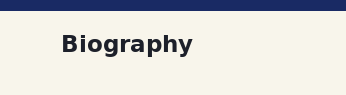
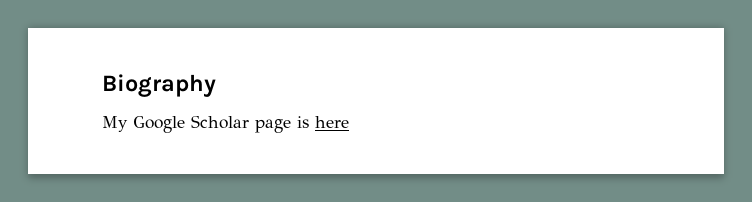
(193, 46) none -> [102,115,349,133] // My Google Scholar page is here

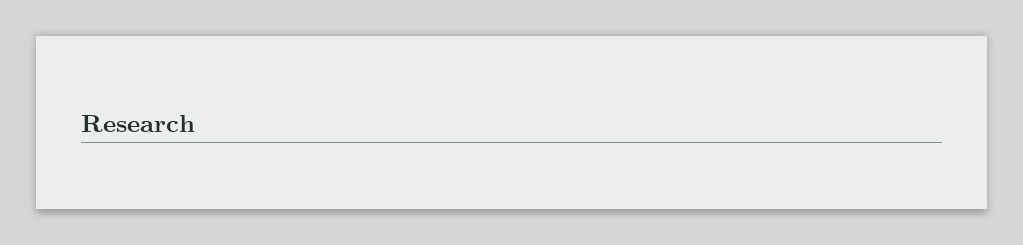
[102,74,216,97] [102,115,349,133] Biography // My Google Scholar page is here -> [81,115,195,132] Research

